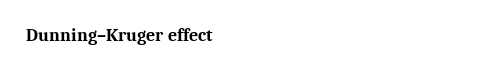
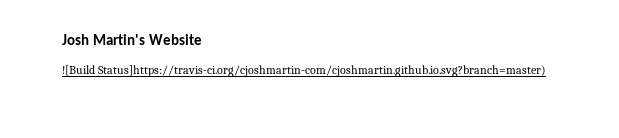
[26,28,213,45] Dunning–Kruger effect -> [62,34,202,45] [62,65,547,77] Josh Martin's Website // ![Build Status]https://travis-ci.org/cjoshmartin-com/cjoshmartin.github.io.svg?branch=master)

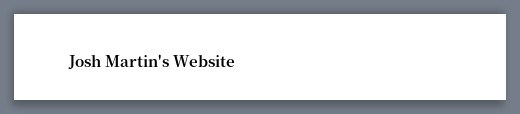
[62,65,547,77] // ![Build Status]https://travis-ci.org/cjoshmartin-com/cjoshmartin.github.io.svg?branch=master) -> (236, 61) none

